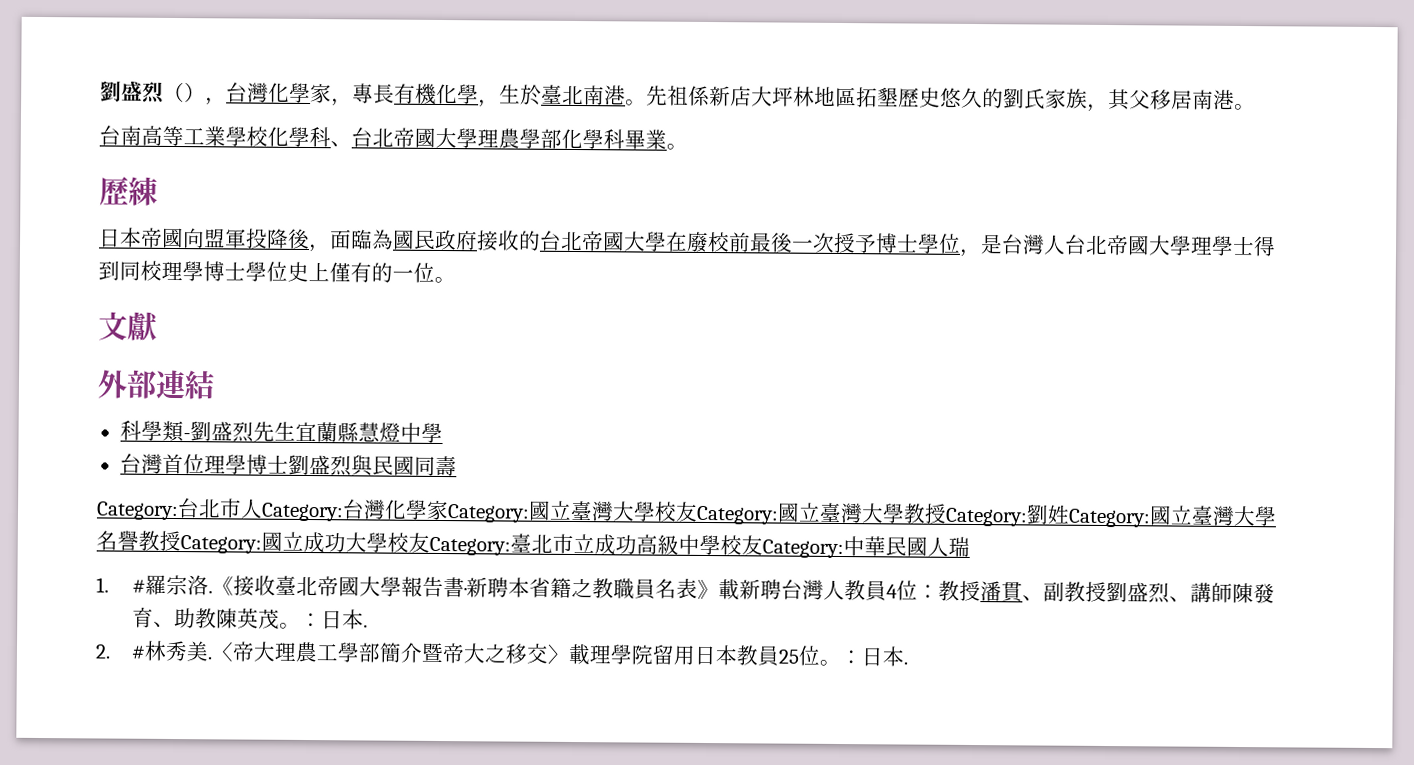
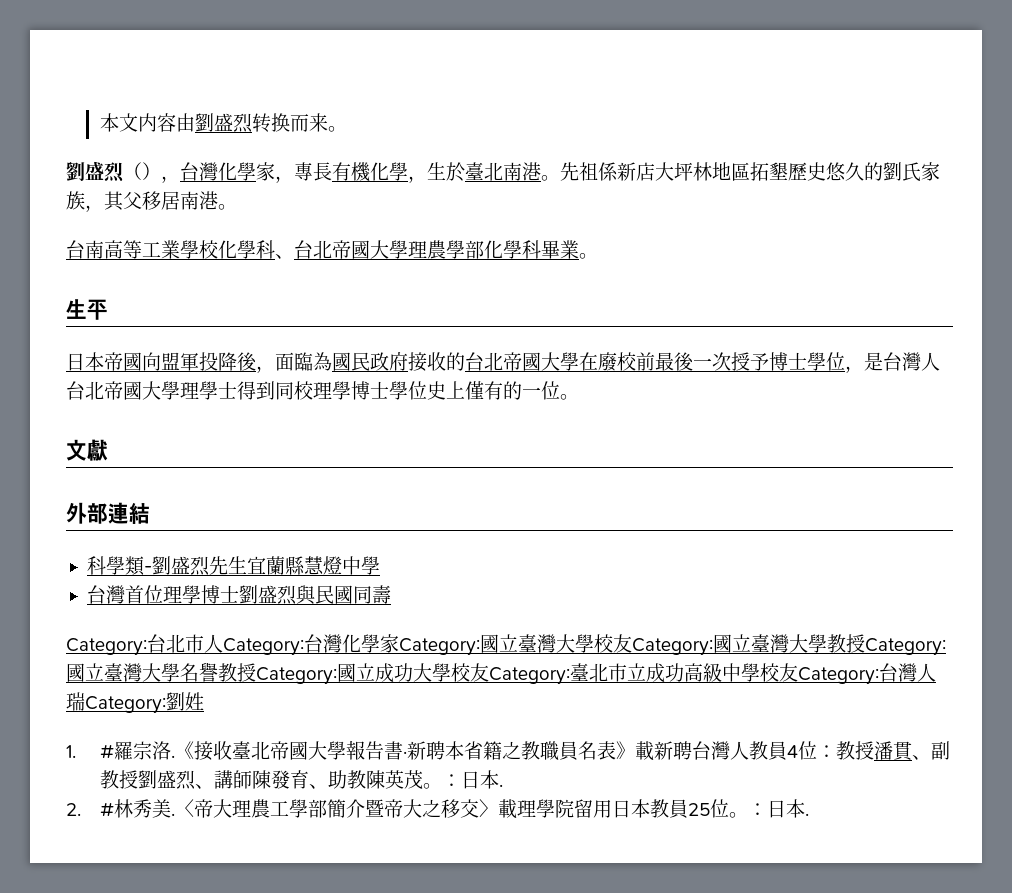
(100, 91) none -> [99,113,347,133] 本文内容由劉盛烈转换而来。 //
[99,176,158,206] 歷練 -> [66,299,108,320] 生平
[1026,504,1151,528] 劉姓Category: -> (946, 647) none
[843,536,928,557] 中華民國 -> [879,663,918,682] 台灣
(970, 546) none -> [85,692,204,714] Category:劉姓

